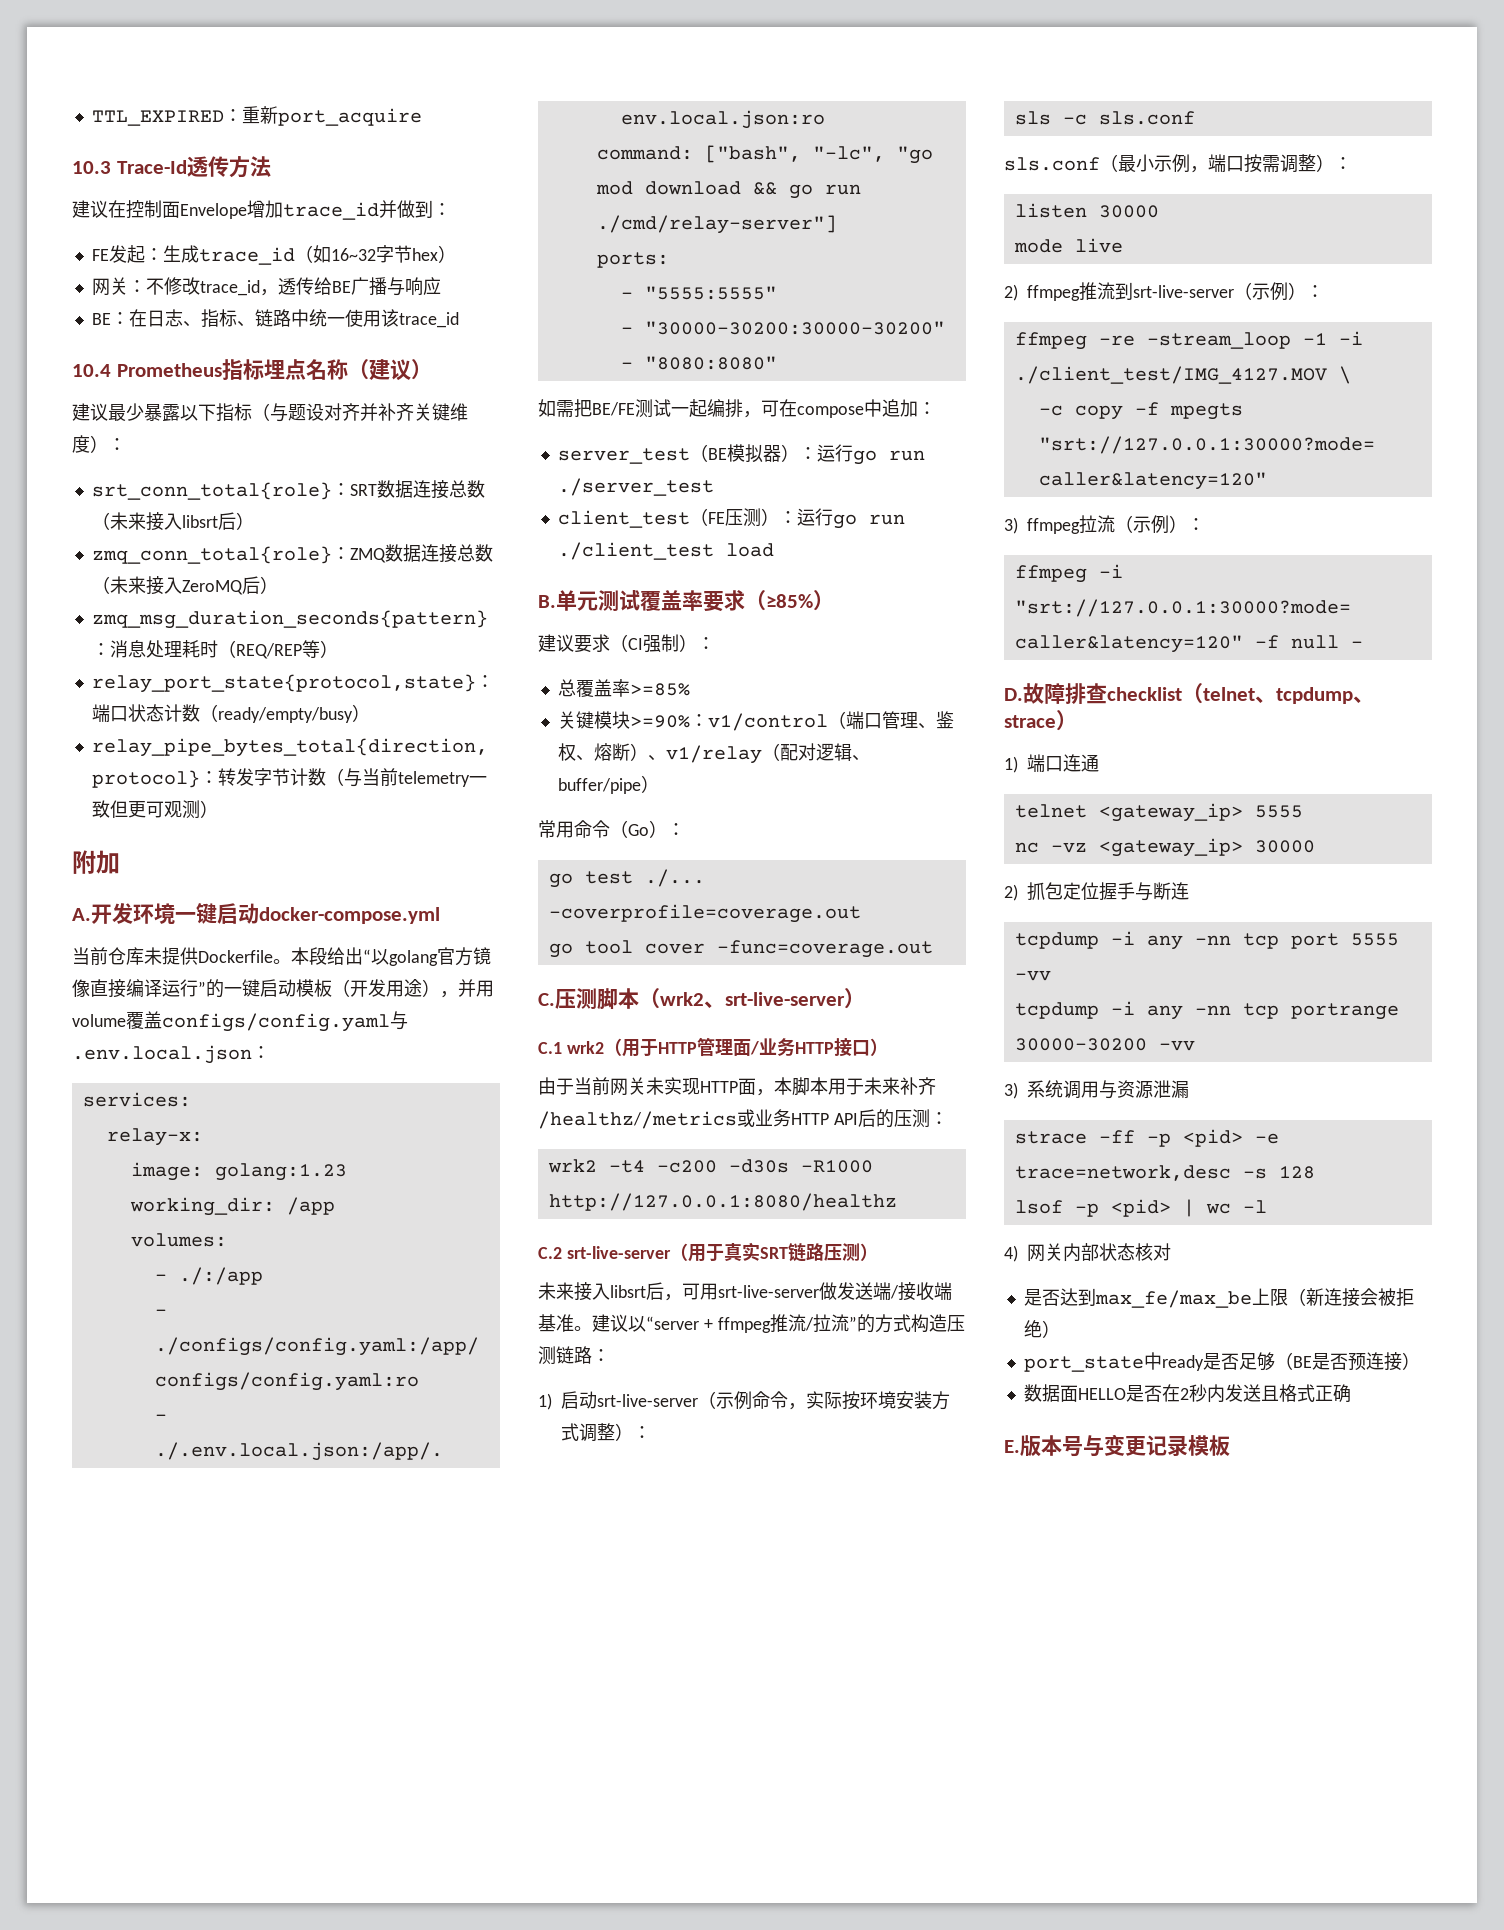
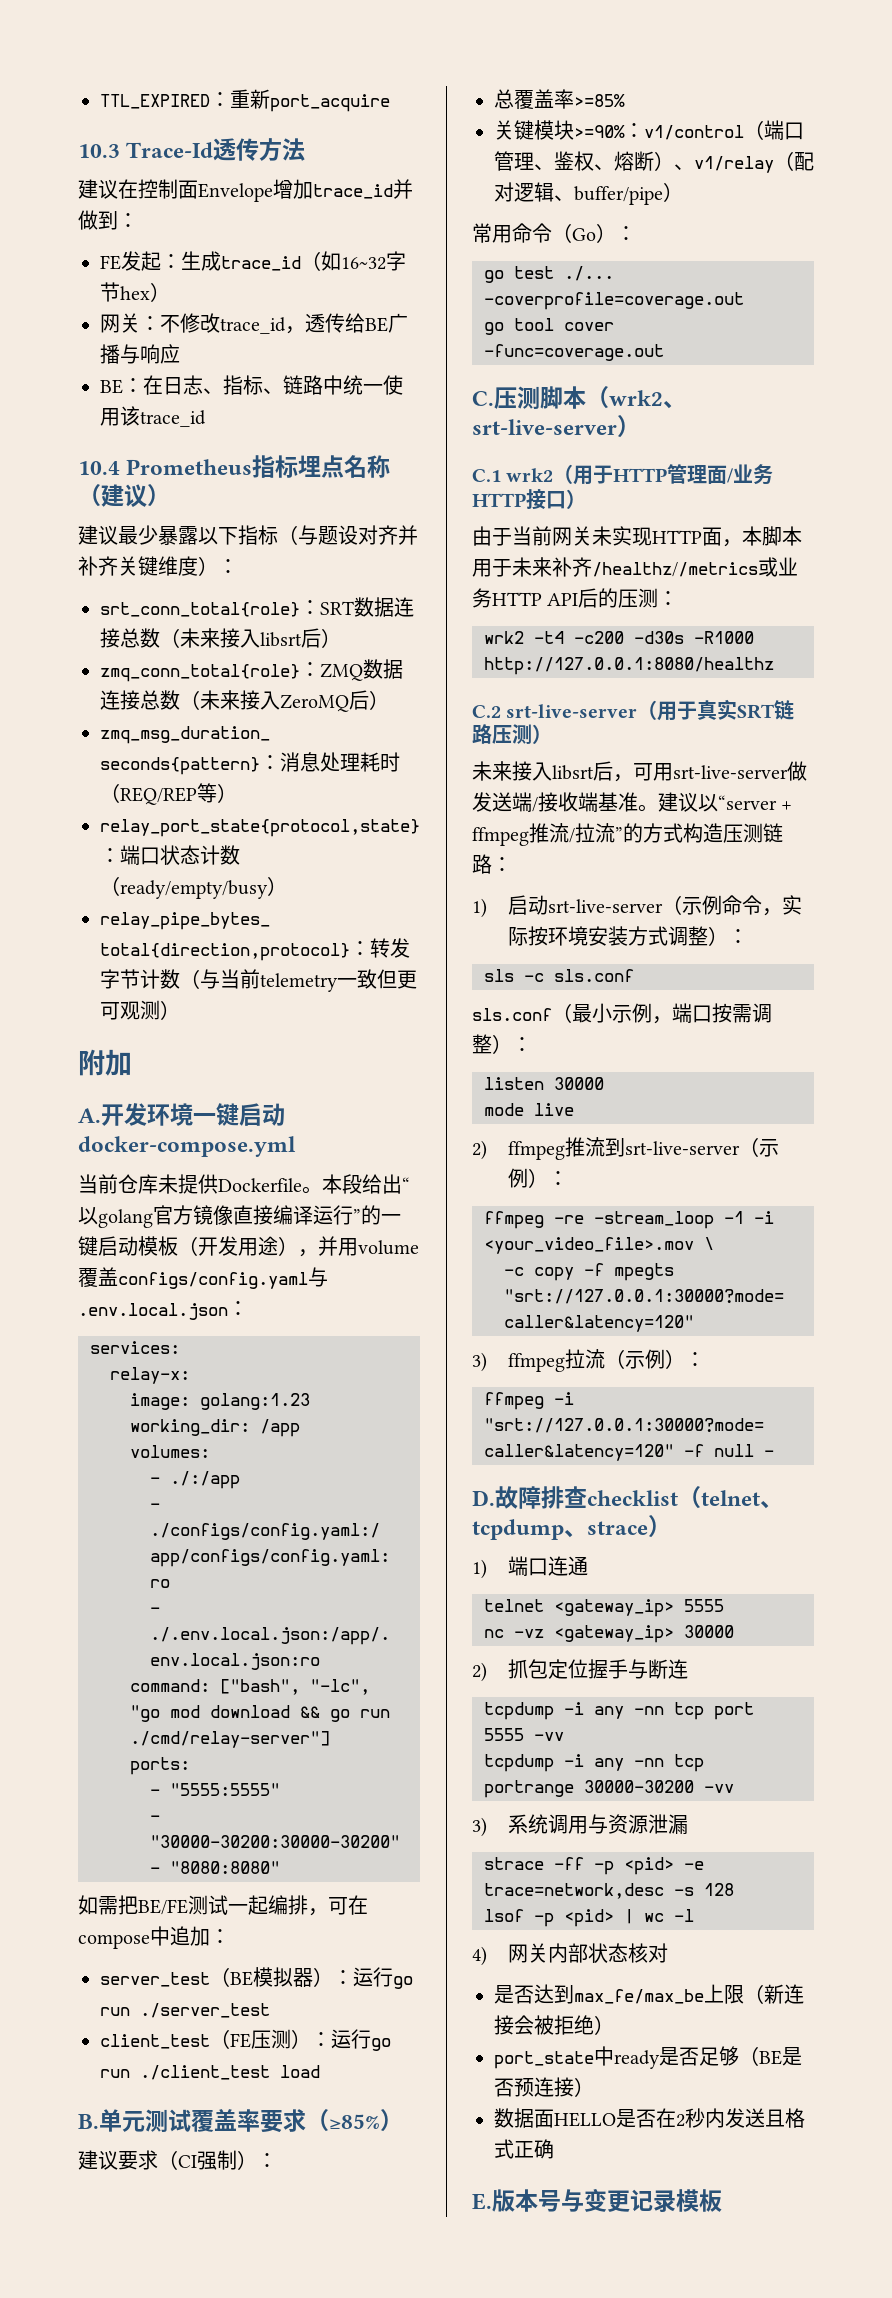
[1014,366,1327,384] ./client_test/IMG_4127.MOV -> [484,1237,694,1254] <your_video_file>.mov

